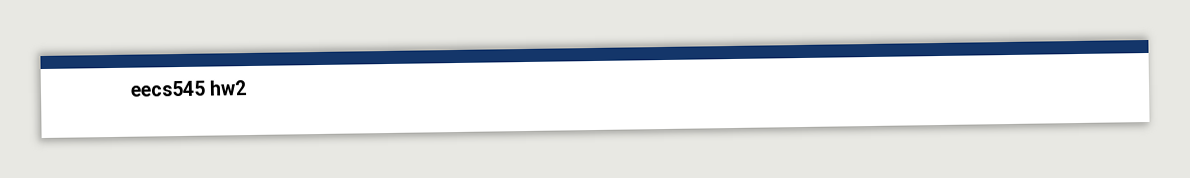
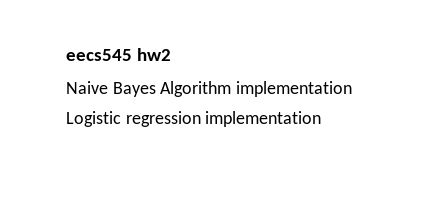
(248, 88) none -> [66,81,353,97] [66,111,322,127] // Naive Bayes Algorithm implementation // Logistic regression implementation

